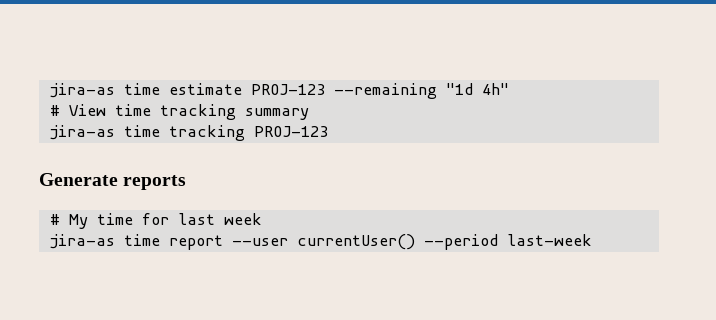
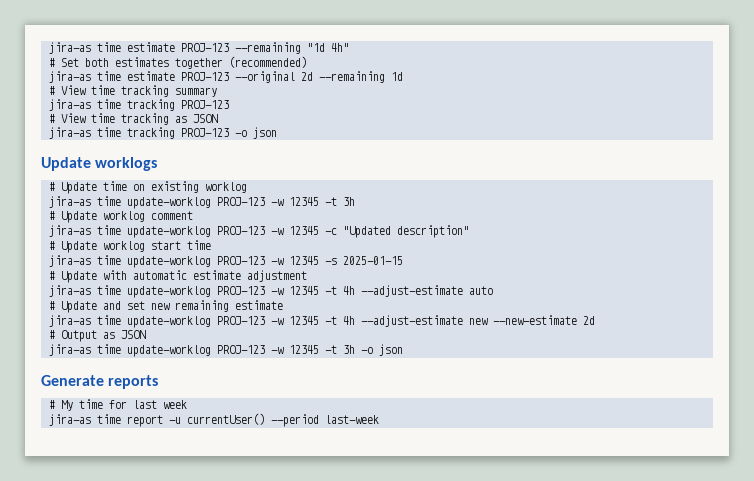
(509, 89) none -> [48,56,307,69] [48,71,403,83] // # Set both estimates together (recommended) // jira-as time estimate PROJ-123 --original 2d --remaining 1d
(328, 131) none -> [48,113,218,125] [48,127,277,139] [41,157,158,171] [48,181,247,194] [48,196,355,209] [48,211,193,223] [48,225,469,238] [48,240,211,253] [48,255,403,268] [48,270,307,283] [48,285,493,298] [48,300,283,313] [48,315,595,328] [48,330,146,342] [48,344,403,357] // # View time tracking as JSON // jira-as time tracking PROJ-123 -o json // Update worklogs // # Update time on existing worklog // jira-as time update-worklog PROJ-123 -w 12345 -t 3h // # Update worklog comment // jira-as time update-worklog PROJ-123 -w 12345 -c "Updated description" // # Update worklog start time // jira-as time update-worklog PROJ-123 -w 12345 -s 2025-01-15 // # Update with automatic estimate adjustment // jira-as time update-worklog PROJ-123 -w 12345 -t 4h --adjust-estimate auto // # Update and set new remaining estimate // jira-as time update-worklog PROJ-123 -w 12345 -t 4h --adjust-estimate new --new-estimate 2d // # Output as JSON // jira-as time update-worklog PROJ-123 -w 12345 -t 3h -o json
[231,238,288,246] --user -> [168,417,181,424] -u

